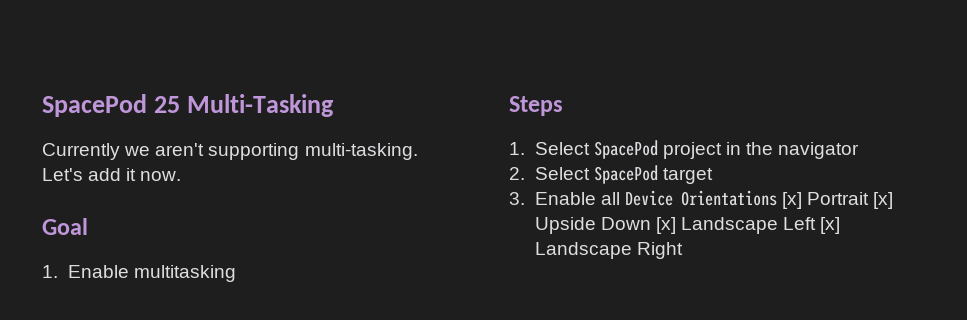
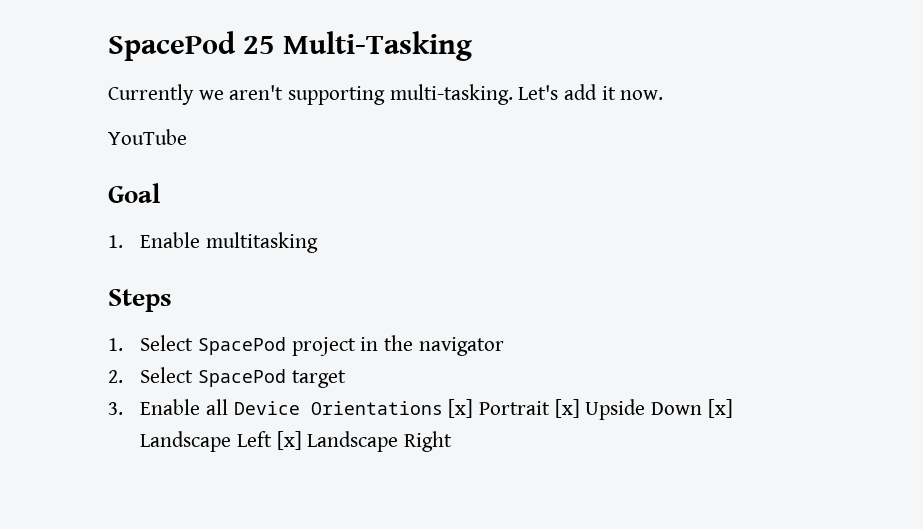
(182, 176) none -> [108,129,187,145] // YouTube

